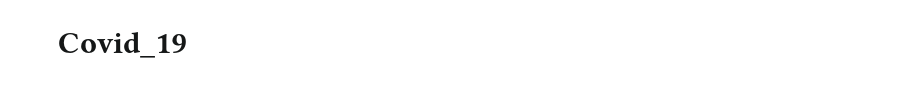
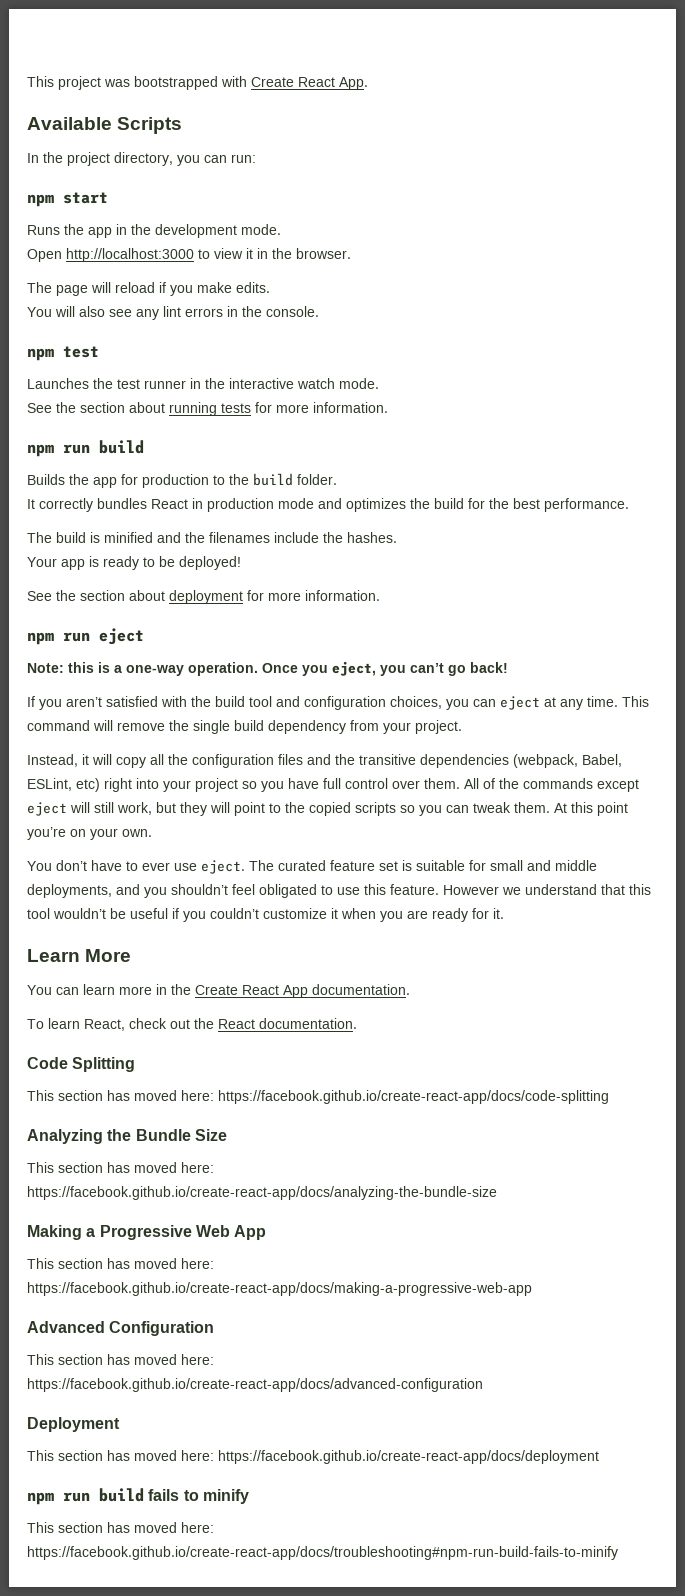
[58,32,187,58] Covid_19 -> [27,76,368,90] [27,117,183,134] [27,152,256,166] [27,192,108,207] [27,224,281,238] [27,248,351,262] [27,282,270,296] [27,306,319,320] [27,346,99,361] [27,378,379,389] [27,402,388,416] [27,440,144,457] [27,473,337,488] [27,498,629,512] [27,532,397,543] [27,556,241,570] [27,590,380,604] [27,628,144,645] [27,661,508,676] [27,696,649,710] [27,720,462,734] [27,754,622,768] [27,778,639,792] [27,802,628,816] [27,827,152,840] [27,860,597,874] [27,884,651,898] [27,908,504,922] [27,949,132,962] [27,984,410,998] [27,1018,357,1031] [27,1057,136,1072] [27,1090,609,1104] [27,1129,227,1144] [27,1162,214,1173] [27,1186,497,1200] [27,1225,267,1240] [27,1258,214,1269] [27,1282,532,1296] [27,1321,215,1336] [27,1354,214,1365] [27,1378,483,1392] [27,1417,120,1432] [27,1450,599,1464] [27,1488,249,1505] [27,1522,214,1533] [27,1546,618,1560] This project was bootstrapped with Create React App. // Available Scripts // In the project directory, you can run: // npm start // Runs the app in the development mode. // Open http://localhost:3000 to view it in the browser. // The page will reload if you make edits. // You will also see any lint errors in the console. // npm test // Launches the test runner in the interactive watch mode. // See the section about running tests for more information. // npm run build // Builds the app for production to the build folder. // It correctly bundles React in production mode and optimizes the build for the best performance. // The build is minified and the filenames include the hashes. // Your app is ready to be deployed! // See the section about deployment for more information. // npm run eject // Note: this is a one-way operation. Once you eject, you can’t go back! // If you aren’t satisfied with the build tool and configuration choices, you can eject at any time. This command will remove the single build dependency from your project. // Instead, it will copy all the configuration files and the transitive dependencies (webpack, Babel, ESLint, etc) right into your project so you have full control over them. All of the commands except eject will still work, but they will point to the copied scripts so you can tweak them. At this point you’re on your own. // You don’t have to ever use eject. The curated feature set is suitable for small and middle deployments, and you shouldn’t feel obligated to use this feature. However we understand that this tool wouldn’t be useful if you couldn’t customize it when you are ready for it. // Learn More // You can learn more in the Create React App documentation. // To learn React, check out the React documentation. // Code Splitting // This section has moved here: https://facebook.github.io/create-react-app/docs/code-splitting // Analyzing the Bundle Size // This section has moved here: https://facebook.github.io/create-react-app/docs/analyzing-the-bundle-size // Making a Progressive Web App // This section has moved here: https://facebook.github.io/create-react-app/docs/making-a-progressive-web-app // Advanced Configuration // This section has moved here: https://facebook.github.io/create-react-app/docs/advanced-configuration // Deployment // This section has moved here: https://facebook.github.io/create-react-app/docs/deployment // npm run build fails to minify // This section has moved here: https://facebook.github.io/create-react-app/docs/troubleshooting#npm-run-build-fails-to-minify

